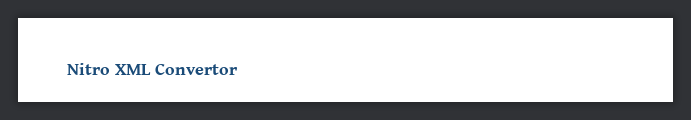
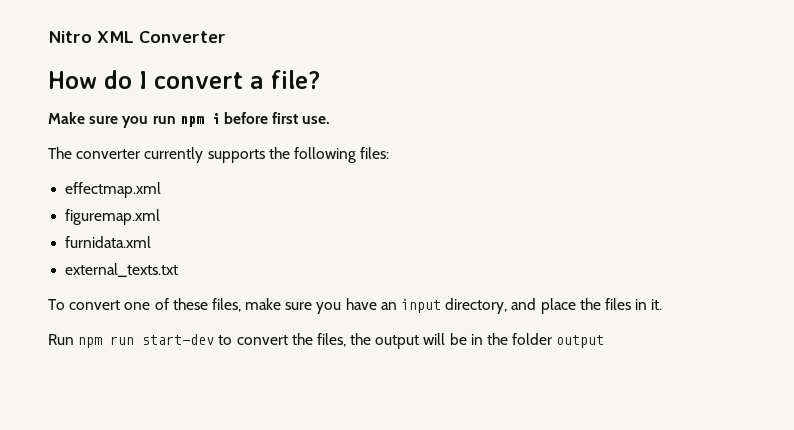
[155,64,238,75] Convertor -> [139,31,226,43] [48,70,320,89] [48,112,331,128] [48,147,390,163] [65,182,162,198] [65,209,161,225] [65,236,152,248] [65,263,179,277] [48,298,663,314] [48,333,605,349] Converter // How do I convert a file? // Make sure you run npm i before first use. // The converter currently supports the following files: // effectmap.xml // figuremap.xml // furnidata.xml // external_texts.txt // To convert one of these files, make sure you have an input directory, and place the files in it. // Run npm run start-dev to convert the files, the output will be in the folder output

